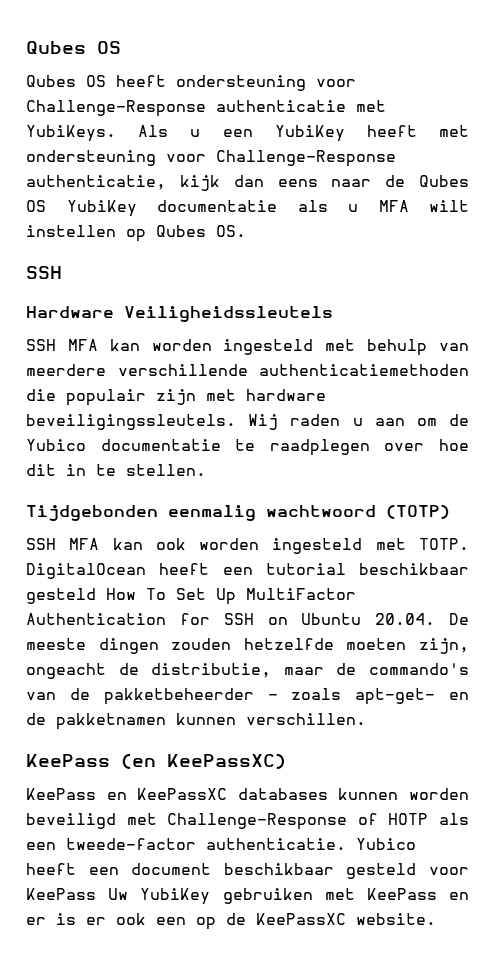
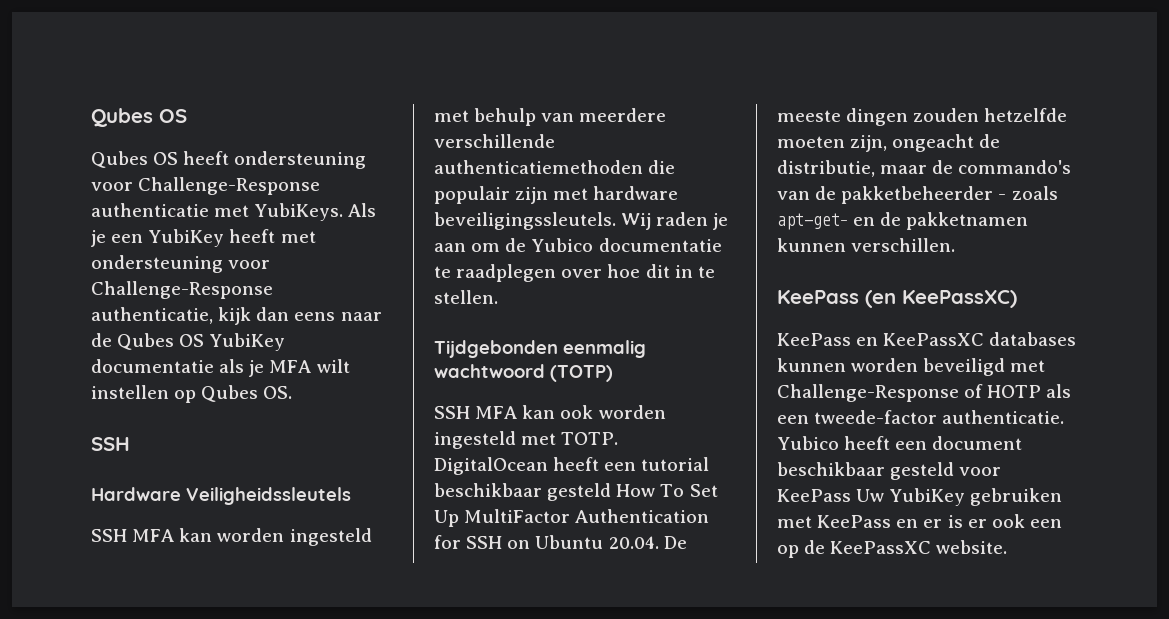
[190,129,201,137] u -> [91,230,106,247] je
[348,204,358,212] u -> [249,360,265,377] je
[352,418,363,426] u -> [713,213,729,230] je

